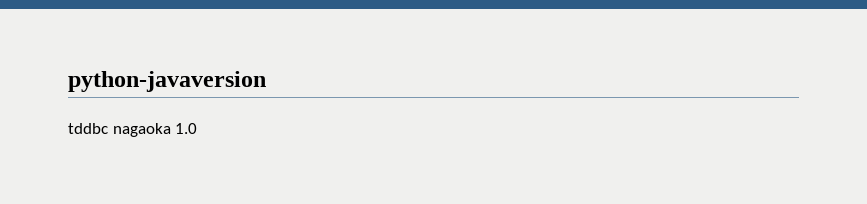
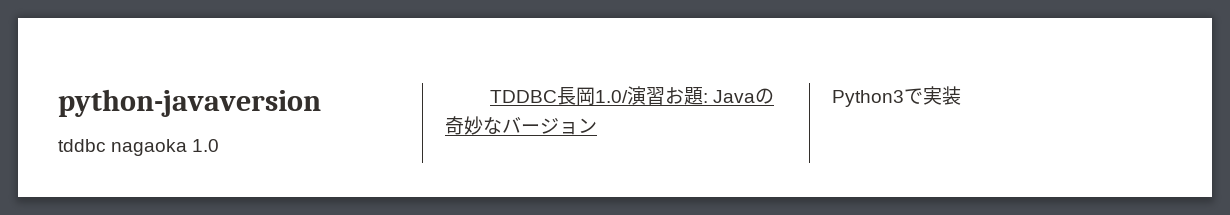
(198, 128) none -> [490,86,775,106] [445,116,597,135] [832,86,961,107] // TDDBC長岡1.0/演習お題: Javaの奇妙なバージョン // Python3で実装

